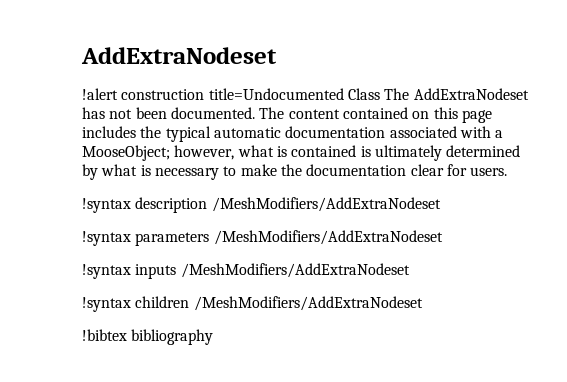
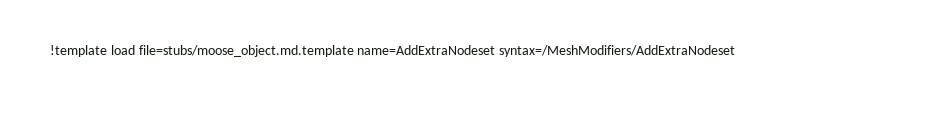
[81,47,277,64] [82,88,529,100] [82,107,492,123] [82,126,504,142] [82,145,521,161] [82,164,508,180] [82,197,441,213] [82,230,443,246] [82,263,410,279] [82,296,423,312] [82,329,214,345] AddExtraNodeset // !alert construction title=Undocumented Class The AddExtraNodeset has not been documented. The content contained on this page includes the typical automatic documentation associated with a MooseObject; however, what is contained is ultimately determined by what is necessary to make the documentation clear for users. // !syntax description /MeshModifiers/AddExtraNodeset // !syntax parameters /MeshModifiers/AddExtraNodeset // !syntax inputs /MeshModifiers/AddExtraNodeset // !syntax children /MeshModifiers/AddExtraNodeset // !bibtex bibliography -> [50,45,736,57] !template load file=stubs/moose_object.md.template name=AddExtraNodeset syntax=/MeshModifiers/AddExtraNodeset

